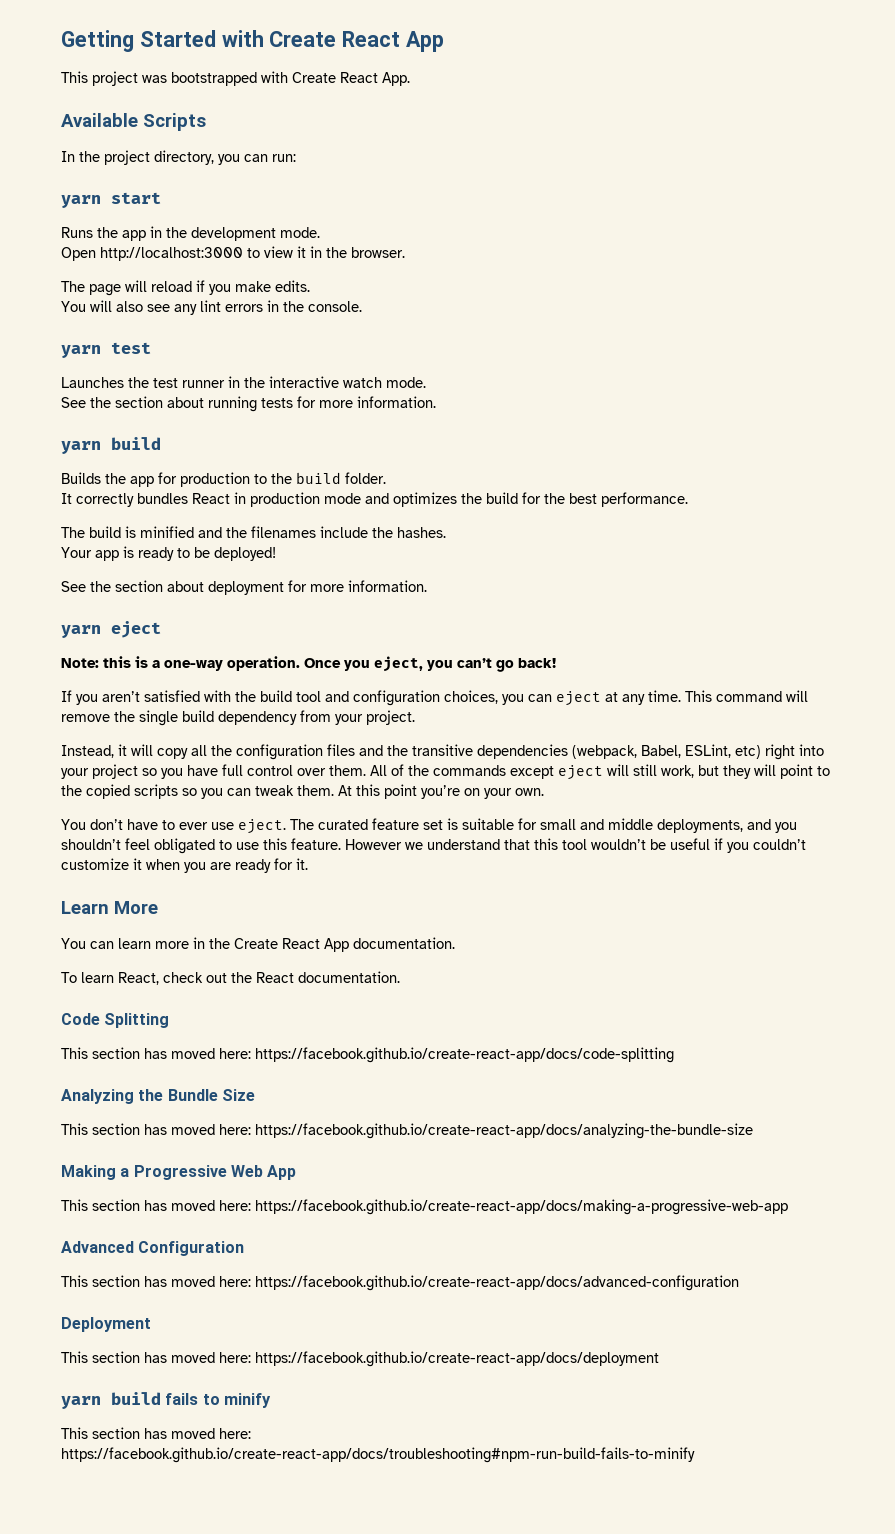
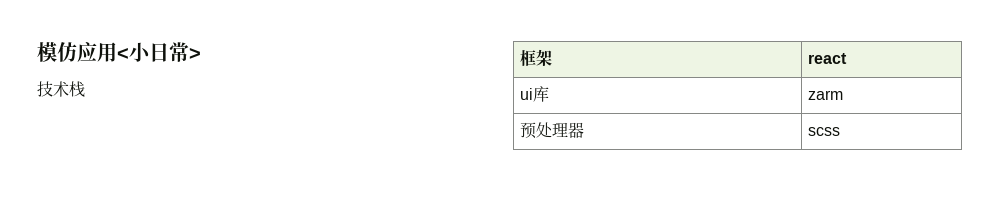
[61,30,445,52] [61,71,410,86] [61,113,206,131] [61,150,296,165] [61,192,161,208] [61,226,320,241] [61,246,405,261] [61,280,310,296] [61,300,362,315] [61,342,151,358] [61,376,426,388] [61,396,436,412] [61,437,161,454] [61,472,386,487] [61,492,688,507] [61,526,446,538] [61,546,276,561] [61,580,427,595] [61,621,161,638] [61,656,556,672] [61,690,808,706] [61,710,415,726] [61,744,824,760] [61,764,830,780] [61,784,544,799] [61,818,797,834] [61,838,806,854] [61,858,308,873] [61,901,158,914] [61,937,455,952] [61,971,400,985] [61,1013,170,1028] [61,1047,674,1063] [61,1089,255,1104] [61,1123,753,1139] [61,1165,297,1180] [61,1199,788,1215] [61,1241,245,1256] [61,1275,739,1291] [61,1317,151,1332] [61,1351,659,1367] [61,1392,271,1409] [61,1427,251,1439] [61,1447,695,1463] Getting Started with Create React App // This project was bootstrapped with Create React App. // Available Scripts // In the project directory, you can run: // yarn start // Runs the app in the development mode. // Open http://localhost:3000 to view it in the browser. // The page will reload if you make edits. // You will also see any lint errors in the console. // yarn test // Launches the test runner in the interactive watch mode. // See the section about running tests for more information. // yarn build // Builds the app for production to the build folder. // It correctly bundles React in production mode and optimizes the build for the best performance. // The build is minified and the filenames include the hashes. // Your app is ready to be deployed! // See the section about deployment for more information. // yarn eject // Note: this is a one-way operation. Once you eject, you can’t go back! // If you aren’t satisfied with the build tool and configuration choices, you can eject at any time. This command will remove the single build dependency from your project. // Instead, it will copy all the configuration files and the transitive dependencies (webpack, Babel, ESLint, etc) right into your project so you have full control over them. All of the commands except eject will still work, but they will point to the copied scripts so you can tweak them. At this point you’re on your own. // You don’t have to ever use eject. The curated feature set is suitable for small and middle deployments, and you shouldn’t feel obligated to use this feature. However we understand that this tool wouldn’t be useful if you couldn’t customize it when you are ready for it. // Learn More // You can learn more in the Create React App documentation. // To learn React, check out the React documentation. // Code Splitting // This section has moved here: https://facebook.github.io/create-react-app/docs/code-splitting // Analyzing the Bundle Size // This section has moved here: https://facebook.github.io/create-react-app/docs/analyzing-the-bundle-size // Making a Progressive Web App // This section has moved here: https://facebook.github.io/create-react-app/docs/making-a-progressive-web-app // Advanced Configuration // This section has moved here: https://facebook.github.io/create-react-app/docs/advanced-configuration // Deployment // This section has moved here: https://facebook.github.io/create-react-app/docs/deployment // yarn build fails to minify // This section has moved here: https://facebook.github.io/create-react-app/docs/troubleshooting#npm-run-build-fails-to-minify -> [37,42,201,62] [37,81,85,97] [519,49,552,66] [807,53,847,64] [519,86,549,102] [807,90,843,100] [519,122,584,139] [807,127,840,136] 模仿应用<小日常> // 技术栈 // 框架 | react // ui库 | zarm // 预处理器 | scss

